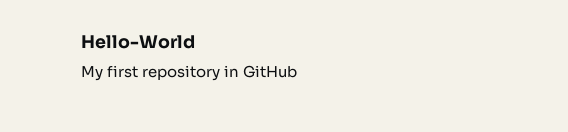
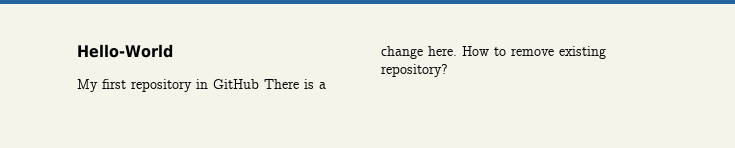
(298, 71) none -> [264,79,326,89] [381,46,606,59] [381,64,448,77] There is a change here. How to remove existing repository?

